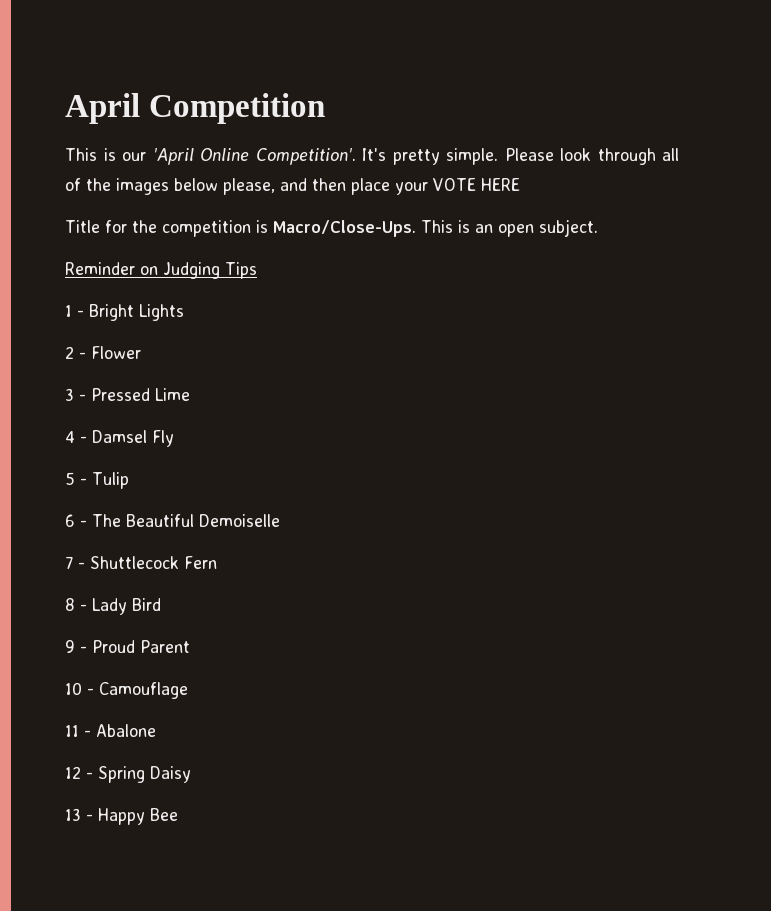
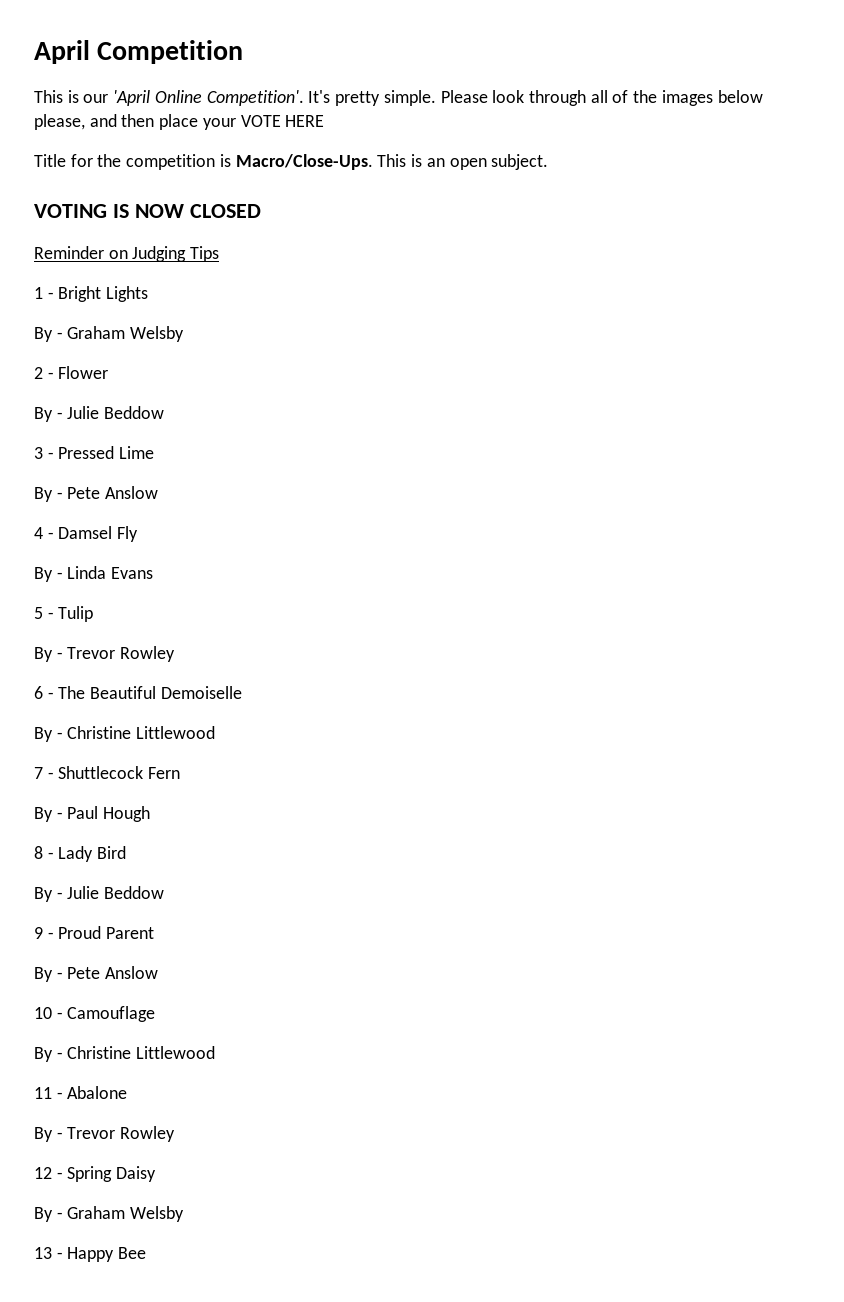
(598, 228) none -> [34,204,261,218] // VOTING IS NOW CLOSED
(184, 312) none -> [34,326,185,342] // By - Graham Welsby
(141, 352) none -> [34,406,165,422] // By - Julie Beddow
(190, 394) none -> [34,486,159,502] // By - Pete Anslow
(174, 438) none -> [34,566,154,582] // By - Linda Evans
(129, 480) none -> [34,646,176,662] // By - Trevor Rowley
(280, 520) none -> [34,726,216,742] // By - Christine Littlewood
(217, 562) none -> [34,806,151,822] // By - Paul Hough
(161, 604) none -> [34,886,165,902] // By - Julie Beddow
(190, 646) none -> [34,966,159,982] // By - Pete Anslow
(188, 690) none -> [34,1046,216,1062] // By - Christine Littlewood
(156, 730) none -> [34,1126,176,1142] // By - Trevor Rowley
(191, 774) none -> [34,1206,185,1222] // By - Graham Welsby

